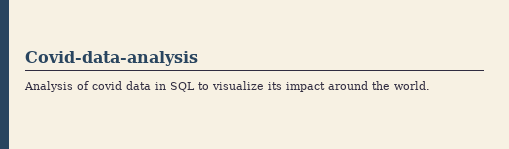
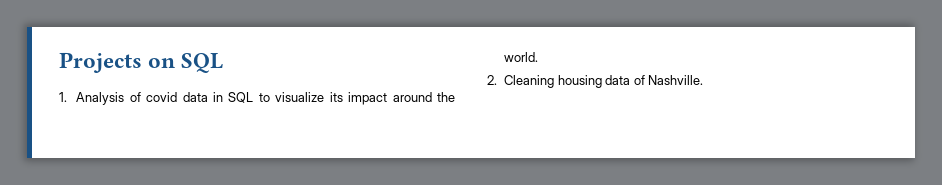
[25,51,198,66] Covid-data-analysis // -> [59,52,224,73] [59,92,67,102] Projects on SQL // 1.
(430, 85) none -> [487,75,704,88] // 2. Cleaning housing data of Nashville.

